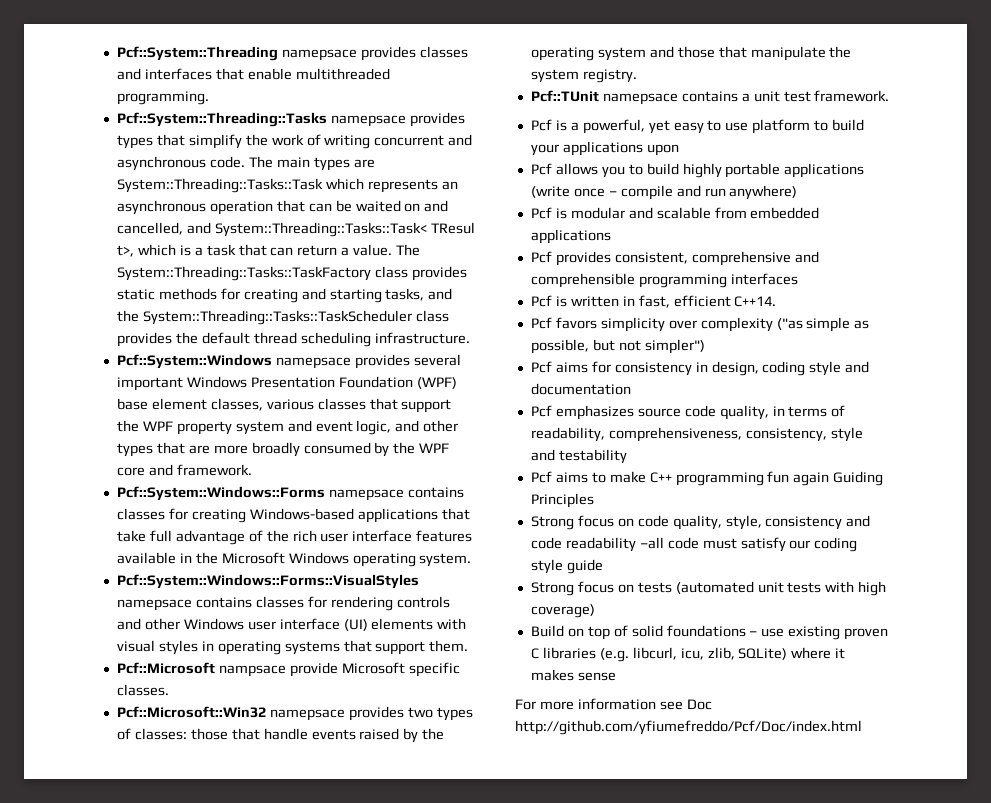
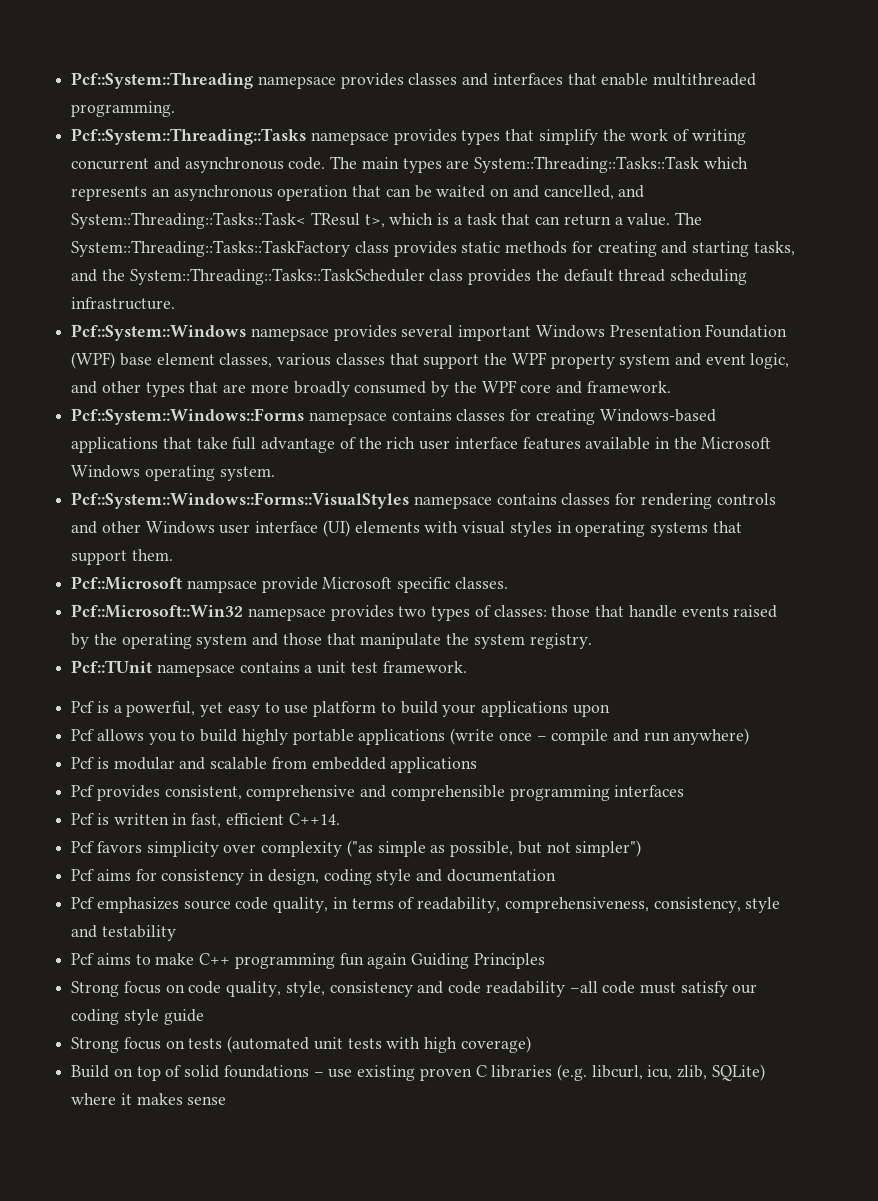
[515,698,712,710] [515,720,862,735] // For more information see Doc http://github.com/yfiumefreddo/Pcf/Doc/index.html -> (227, 1100) none

